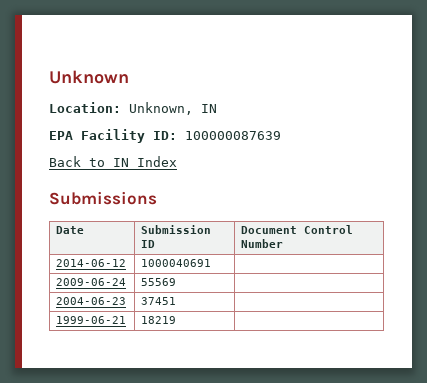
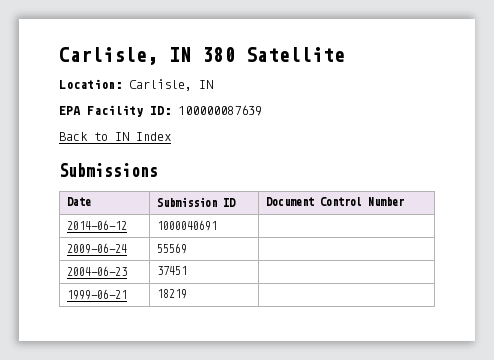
[49,70,129,84] Unknown -> [59,47,345,65] Carlisle, IN 380 Satellite
[129,102,193,115] Unknown, -> [129,79,192,91] Carlisle,

